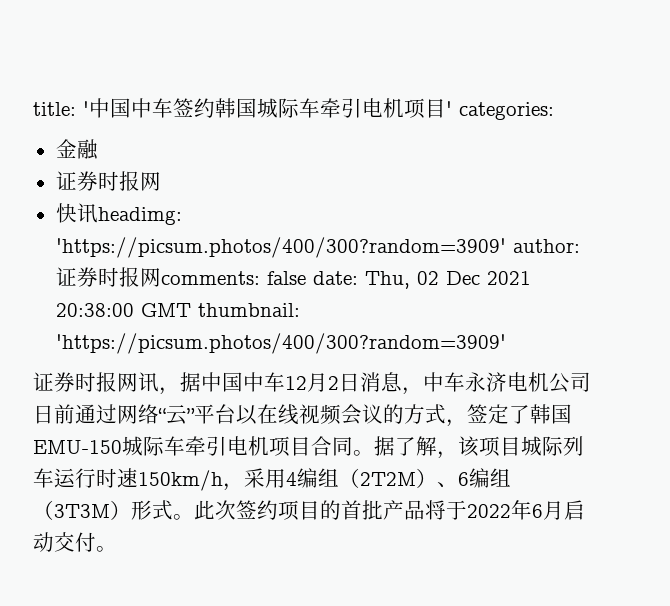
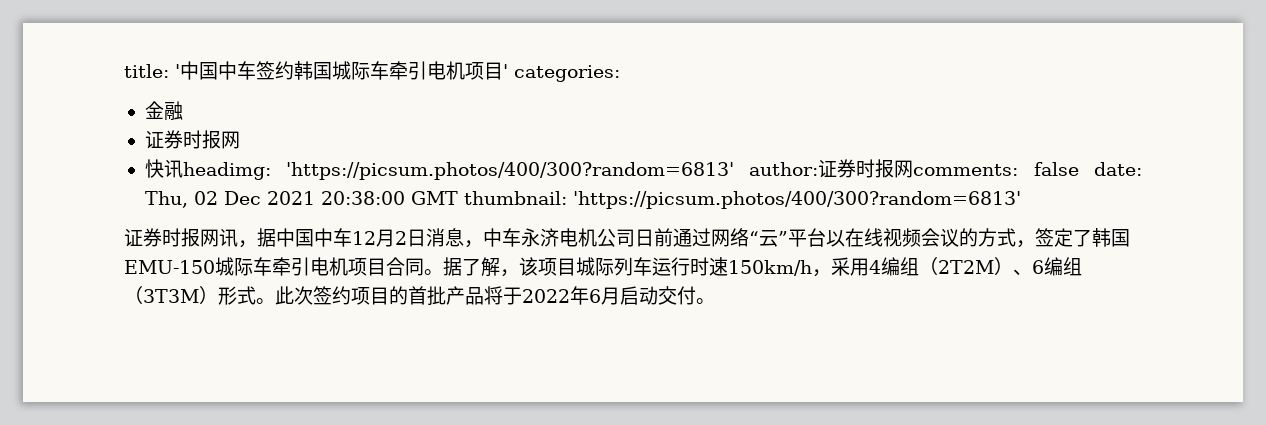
[55,237,506,258] 'https://picsum.photos/400/300?random=3909' -> [286,162,735,180] 'https://picsum.photos/400/300?random=6813'
[55,333,506,354] 'https://picsum.photos/400/300?random=3909' -> [572,191,1021,209] 'https://picsum.photos/400/300?random=6813'

